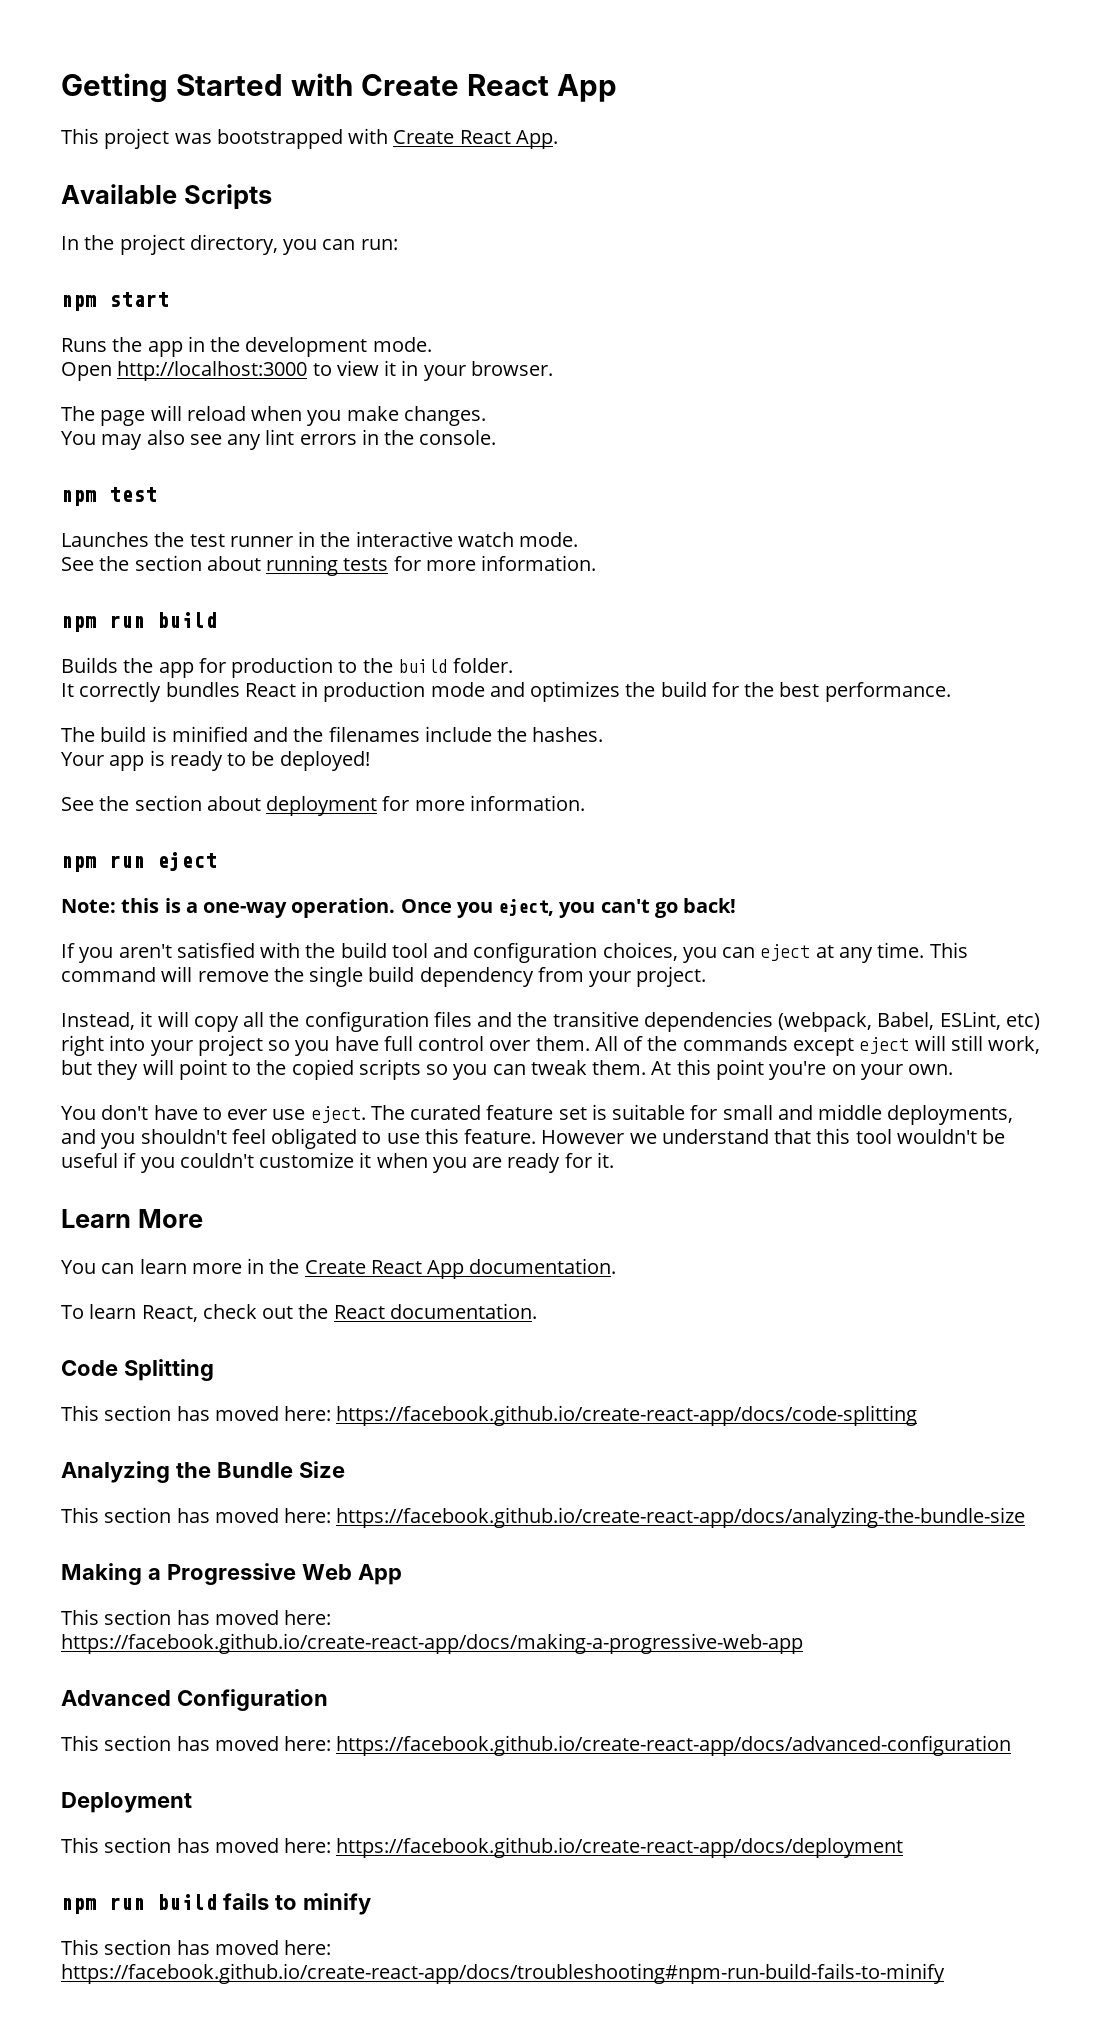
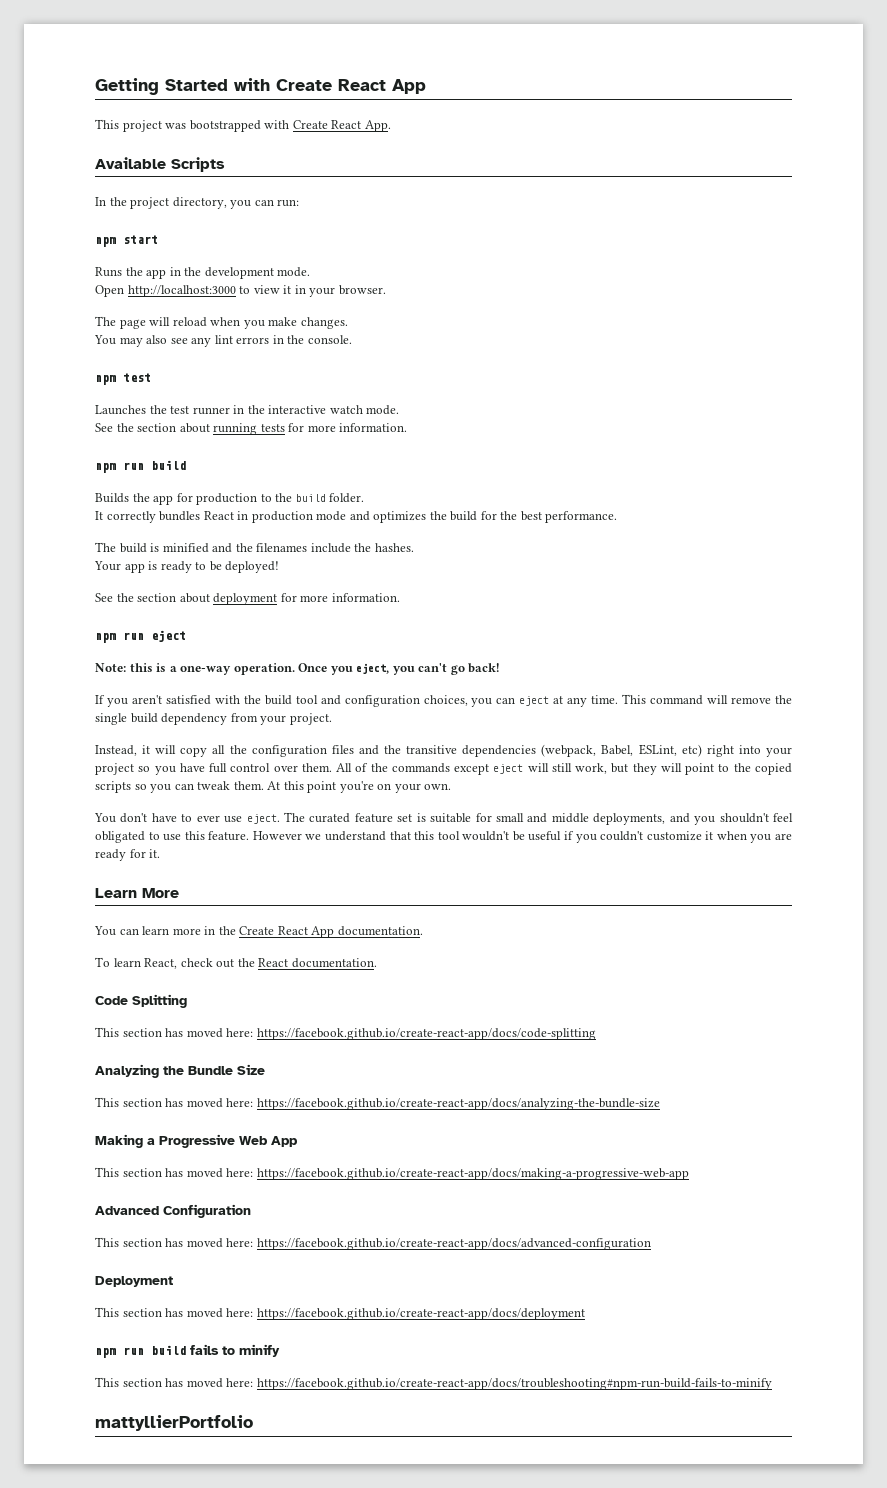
(945, 1973) none -> [95,1415,253,1431] // mattyllierPortfolio

